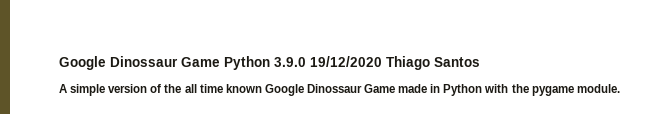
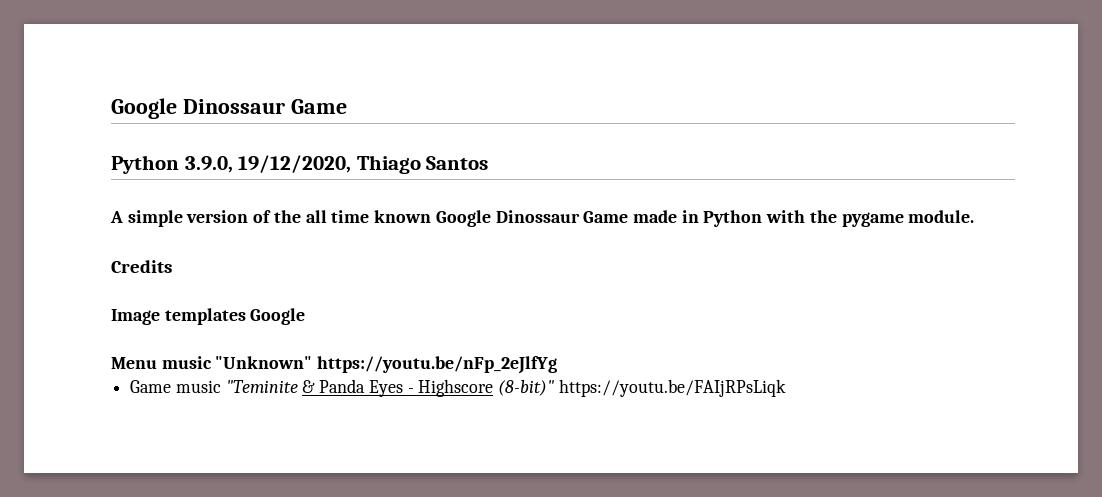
[59,56,382,70] Google Dinossaur Game Python 3.9.0 19/12/2020 -> [111,98,347,119] [111,155,352,174] Google Dinossaur Game // Python 3.9.0, 19/12/2020,
(620, 88) none -> [111,260,172,273] [111,308,306,325] [111,356,558,374] [130,379,786,397] // Credits // Image templates Google // Menu music "Unknown" https://youtu.be/nFp_2eJlfYg // Game music "Teminite & Panda Eyes - Highscore (8-bit)" https://youtu.be/FAIjRPsLiqk

